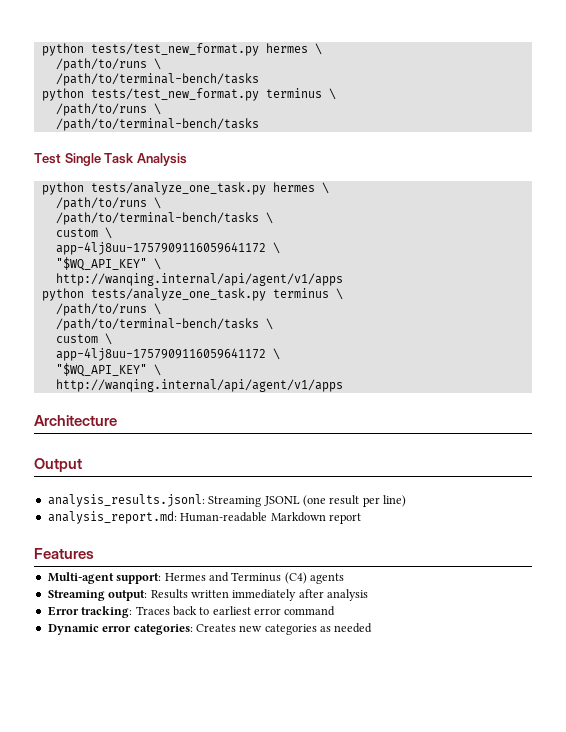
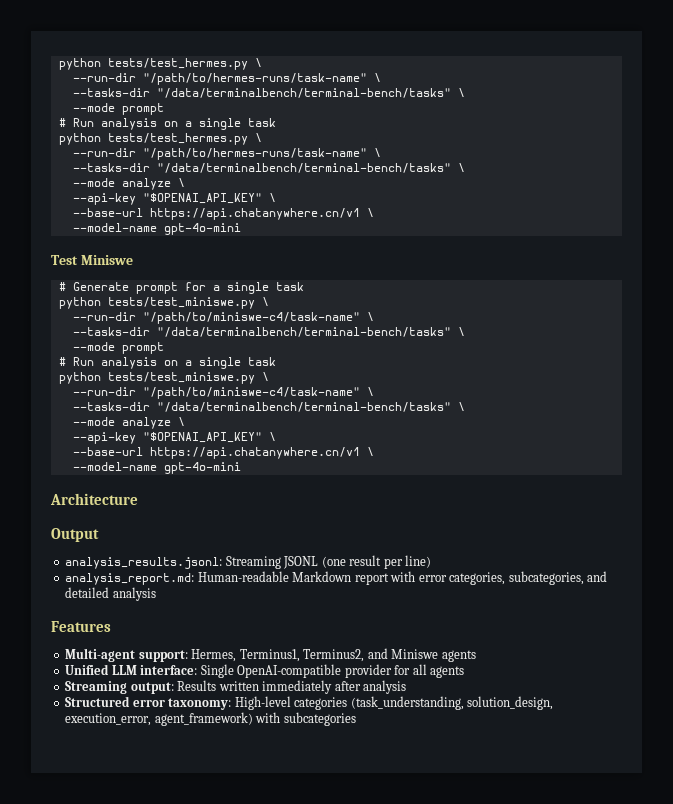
[41,43,322,56] [55,58,161,71] [55,73,259,86] [41,88,336,101] [55,103,161,116] [55,118,259,131] [34,153,187,166] [41,182,329,195] [55,197,161,210] [55,212,273,225] [55,227,112,239] [55,242,280,255] [55,257,161,271] [55,273,343,286] [41,288,343,301] [55,303,161,316] [55,318,273,331] [55,333,112,345] [55,348,280,361] [55,363,161,377] [55,379,343,392] python tests/test_new_format.py hermes \ // /path/to/runs \ // /path/to/terminal-bench/tasks // python tests/test_new_format.py terminus \ // /path/to/runs \ // /path/to/terminal-bench/tasks // Test Single Task Analysis // python tests/analyze_one_task.py hermes \ // /path/to/runs \ // /path/to/terminal-bench/tasks \ // custom \ // app-4lj8uu-1757909116059641172 \ // "$WQ_API_KEY" \ // http://wanqing.internal/api/agent/v1/apps // python tests/analyze_one_task.py terminus \ // /path/to/runs \ // /path/to/terminal-bench/tasks \ // custom \ // app-4lj8uu-1757909116059641172 \ // "$WQ_API_KEY" \ // http://wanqing.internal/api/agent/v1/apps -> [58,58,262,70] [72,73,381,85] [72,88,465,98] [72,103,164,115] [58,118,276,130] [58,133,262,145] [72,148,381,160] [72,163,465,173] [72,178,185,190] [72,193,276,205] [72,208,374,220] [72,223,241,235] [51,255,133,265] [58,282,304,294] [58,297,269,309] [72,312,374,324] [72,327,465,337] [72,342,164,354] [58,357,276,369] [58,372,269,384] [72,387,374,399] [72,402,465,412] [72,417,185,429] [72,432,276,444] [72,447,374,459] [72,462,241,474] python tests/test_hermes.py \ // --run-dir "/path/to/hermes-runs/task-name" \ // --tasks-dir "/data/terminalbench/terminal-bench/tasks" \ // --mode prompt // # Run analysis on a single task // python tests/test_hermes.py \ // --run-dir "/path/to/hermes-runs/task-name" \ // --tasks-dir "/data/terminalbench/terminal-bench/tasks" \ // --mode analyze \ // --api-key "$OPENAI_API_KEY" \ // --base-url https://api.chatanywhere.cn/v1 \ // --model-name gpt-4o-mini // Test Miniswe // # Generate prompt for a single task // python tests/test_miniswe.py \ // --run-dir "/path/to/miniswe-c4/task-name" \ // --tasks-dir "/data/terminalbench/terminal-bench/tasks" \ // --mode prompt // # Run analysis on a single task // python tests/test_miniswe.py \ // --run-dir "/path/to/miniswe-c4/task-name" \ // --tasks-dir "/data/terminalbench/terminal-bench/tasks" \ // --mode analyze \ // --api-key "$OPENAI_API_KEY" \ // --base-url https://api.chatanywhere.cn/v1 \ // --model-name gpt-4o-mini
[34,548,94,559] [47,572,307,584] // Features // Multi-agent support: Hermes and Terminus (C4) -> [390,571,608,585] [65,587,156,601] [51,621,111,632] [65,648,476,662] [65,664,427,678] with error categories, subcategories, and detailed analysis // Features // Multi-agent support: Hermes, Terminus1, Terminus2, and Miniswe agents // Unified LLM interface: Single OpenAI-compatible provider for all
[47,606,336,618] [47,623,373,635] Error tracking: Traces back to earliest error command // Dynamic error categories: Creates new categories as needed -> [65,696,554,710] [65,712,356,726] Structured error taxonomy: High-level categories (task_understanding, solution_design, execution_error, agent_framework) with subcategories

